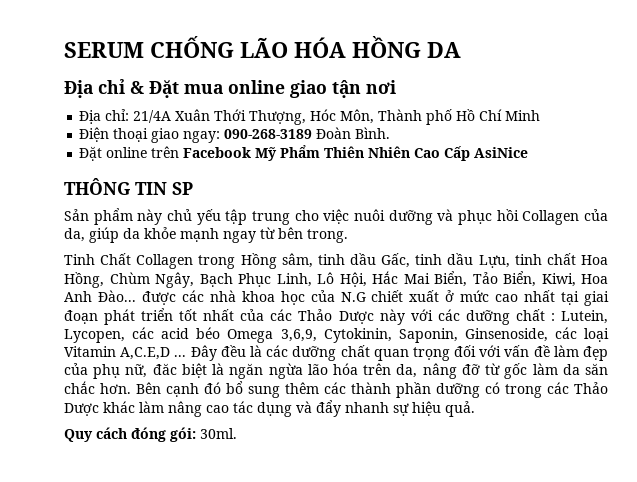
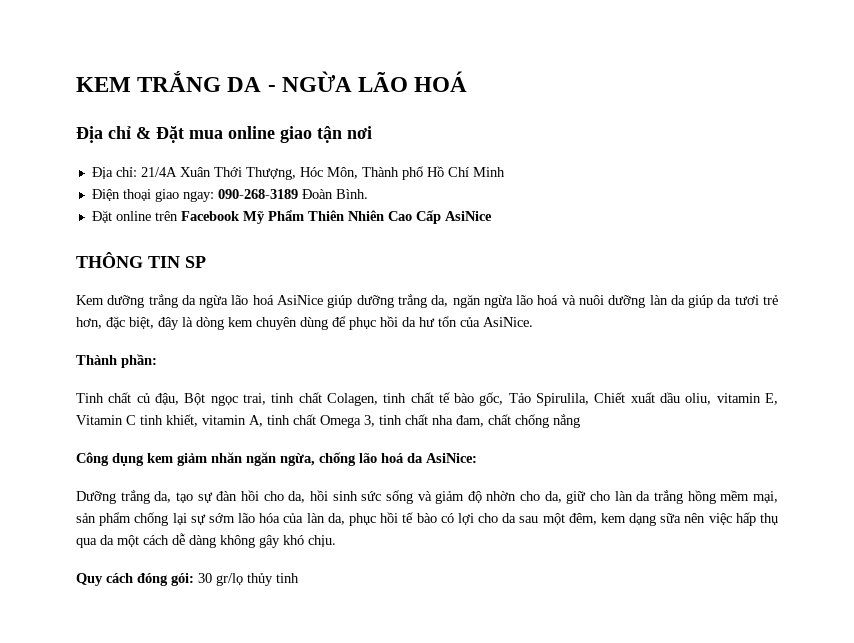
[64,36,461,58] SERUM CHỐNG LÃO HÓA HỒNG DA -> [76,71,468,92] KEM TRẮNG DA - NGỪA LÃO HOÁ
[64,208,609,225] [64,227,348,243] [64,253,609,269] [64,271,608,288] [64,290,609,306] [64,308,608,325] [64,327,610,343] [64,345,608,361] [64,363,608,379] [64,381,608,398] [64,400,475,417] Sản phẩm này chủ yếu tập trung cho việc nuôi dưỡng và phục hồi Collagen của da, giúp da khỏe mạnh ngay từ bên trong. // Tinh Chất Collagen trong Hồng sâm, tinh dầu Gấc, tinh dầu Lựu, tinh chất Hoa Hồng, Chùm Ngây, Bạch Phục Linh, Lô Hội, Hắc Mai Biển, Tảo Biển, Kiwi, Hoa Anh Đào... được các nhà khoa học của N.G chiết xuất ở mức cao nhất tại giai đoạn phát triển tốt nhất của các Thảo Dược này với các dưỡng chất : Lutein, Lycopen, các acid béo Omega 3,6,9, Cytokinin, Saponin, Ginsenoside, các loại Vitamin A,C.E,D ... Đây đều là các dưỡng chất quan trọng đối với vấn đề làm đẹp của phụ nữ, đăc biệt là ngăn ngừa lão hóa trên da, nâng đỡ từ gốc làm da săn chắc hơn. Bên cạnh đó bổ sung thêm các thành phần dưỡng có trong các Thảo Dược khác làm nâng cao tác dụng và đẩy nhanh sự hiệu quả. -> [76,294,778,308] [76,316,533,330] [76,354,157,368] [76,392,779,406] [76,414,580,428] [76,452,477,466] [76,490,779,504] [76,512,779,526] [76,533,336,548] Kem dưỡng trắng da ngừa lão hoá AsiNice giúp dưỡng trắng da, ngăn ngừa lão hoá và nuôi dưỡng làn da giúp da tươi trẻ hơn, đặc biệt, đây là dòng kem chuyên dùng để phục hồi da hư tổn của AsiNice. // Thành phần: // Tinh chất củ đậu, Bột ngọc trai, tinh chất Colagen, tinh chất tế bào gốc, Tảo Spirulila, Chiết xuất dầu oliu, vitamin E, Vitamin C tinh khiết, vitamin A, tinh chất Omega 3, tinh chất nha đam, chất chống nắng // Công dụng kem giảm nhăn ngăn ngừa, chống lão hoá da AsiNice: // Dưỡng trắng da, tạo sự đàn hồi cho da, hồi sinh sức sống và giảm độ nhờn cho da, giữ cho làn da trắng hồng mềm mại, sản phẩm chống lại sự sớm lão hóa của làn da, phục hồi tế bào có lợi cho da sau một đêm, kem dạng sữa nên việc hấp thụ qua da một cách dễ dàng không gây khó chịu.
[200,428,237,439] 30ml. -> [198,573,299,586] 30 gr/lọ thủy tinh

